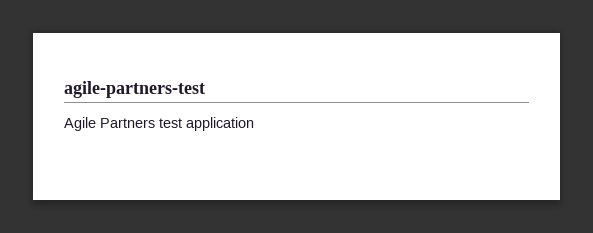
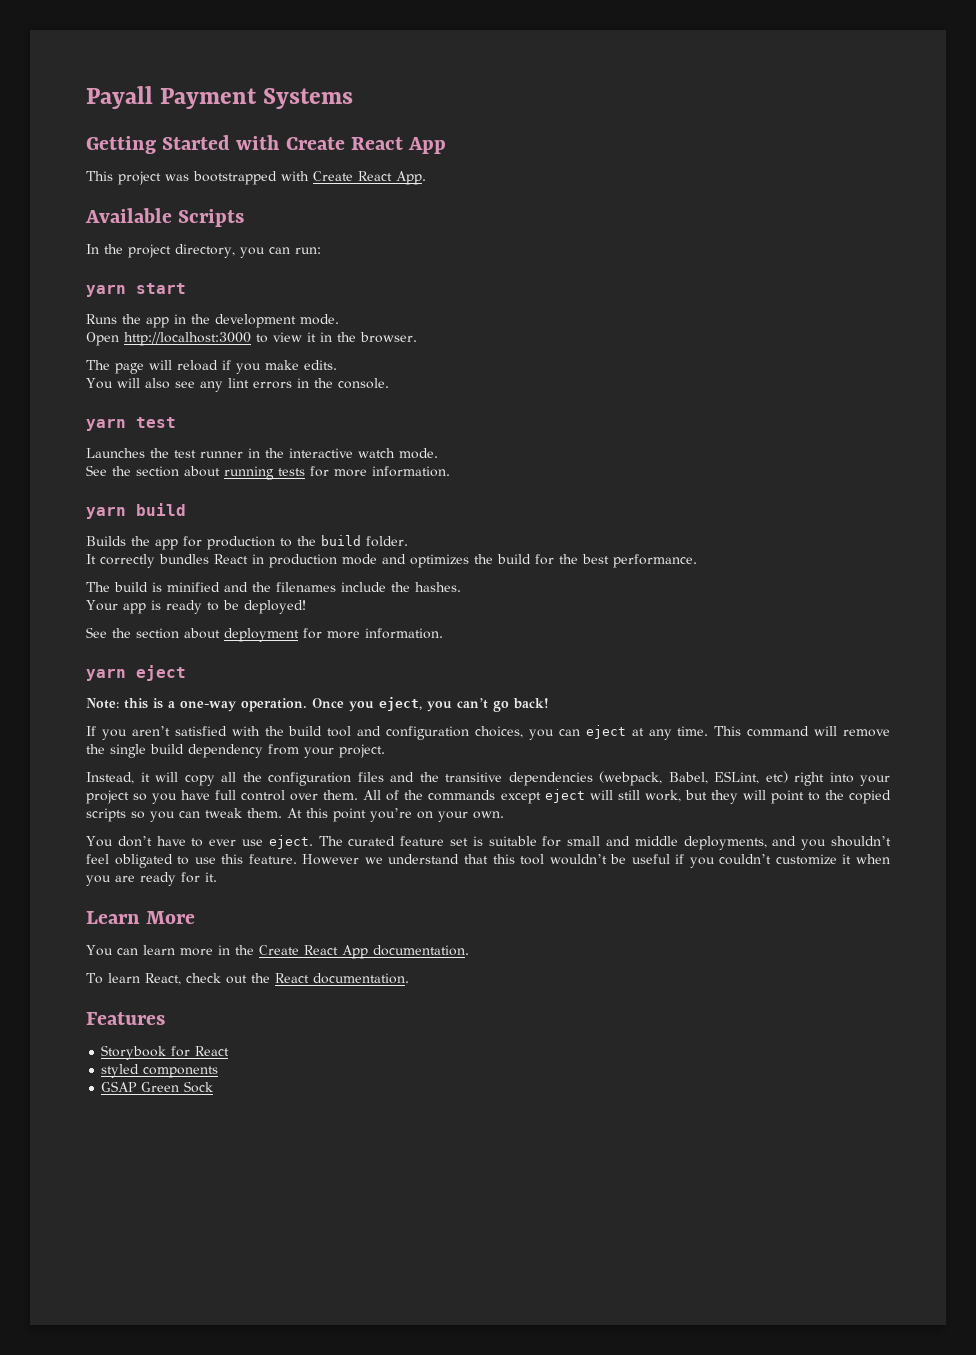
[64,81,205,98] [64,117,254,131] agile-partners-test // Agile Partners test application -> [86,86,354,109] [86,135,447,154] [86,171,426,185] [85,208,245,227] [86,244,321,258] [86,283,186,297] [86,314,339,328] [86,332,417,346] [86,360,337,374] [86,378,389,392] [86,417,176,431] [86,448,438,459] [86,465,450,480] [86,503,186,519] [86,535,408,550] [86,554,697,568] [86,582,461,592] [86,600,306,614] [86,627,443,642] [86,665,186,681] [86,697,549,712] [86,725,890,740] [86,744,385,758] [86,771,890,786] [86,789,892,804] [86,808,504,822] [86,835,891,850] [86,854,890,868] [86,872,217,886] [86,911,196,924] [86,945,469,959] [86,973,409,985] [86,1012,165,1025] [101,1045,230,1060] [101,1064,219,1078] [101,1081,214,1093] Payall Payment Systems // Getting Started with Create React App // This project was bootstrapped with Create React App. // Available Scripts // In the project directory, you can run: // yarn start // Runs the app in the development mode. // Open http://localhost:3000 to view it in the browser. // The page will reload if you make edits. // You will also see any lint errors in the console. // yarn test // Launches the test runner in the interactive watch mode. // See the section about running tests for more information. // yarn build // Builds the app for production to the build folder. // It correctly bundles React in production mode and optimizes the build for the best performance. // The build is minified and the filenames include the hashes. // Your app is ready to be deployed! // See the section about deployment for more information. // yarn eject // Note: this is a one-way operation. Once you eject, you can’t go back! // If you aren’t satisfied with the build tool and configuration choices, you can eject at any time. This command will remove the single build dependency from your project. // Instead, it will copy all the configuration files and the transitive dependencies (webpack, Babel, ESLint, etc) right into your project so you have full control over them. All of the commands except eject will still work, but they will point to the copied scripts so you can tweak them. At this point you’re on your own. // You don’t have to ever use eject. The curated feature set is suitable for small and middle deployments, and you shouldn’t feel obligated to use this feature. However we understand that this tool wouldn’t be useful if you couldn’t customize it when you are ready for it. // Learn More // You can learn more in the Create React App documentation. // To learn React, check out the React documentation. // Features // Storybook for React // styled components // GSAP Green Sock

